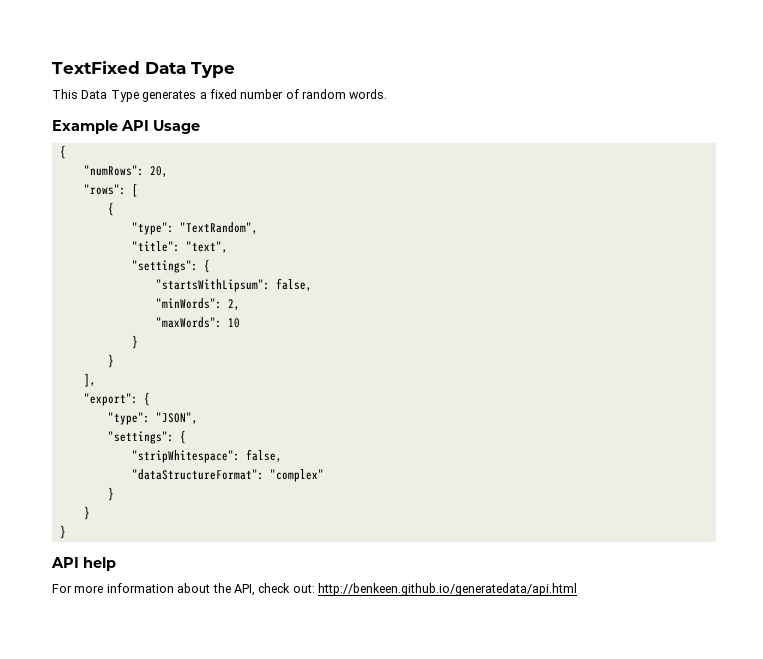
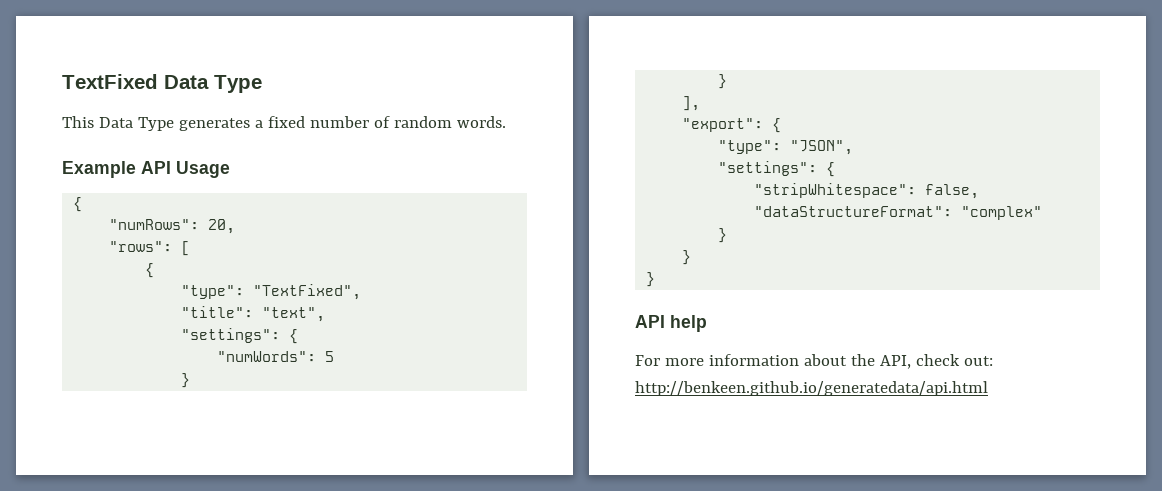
[179,222,258,234] "TextRandom", -> [253,284,362,300] "TextFixed",
[155,278,312,292] [155,298,240,310] [155,317,240,328] "startsWithLipsum": false, // "minWords": 2, // "maxWords": 10 -> [217,351,335,362] "numWords": 5

